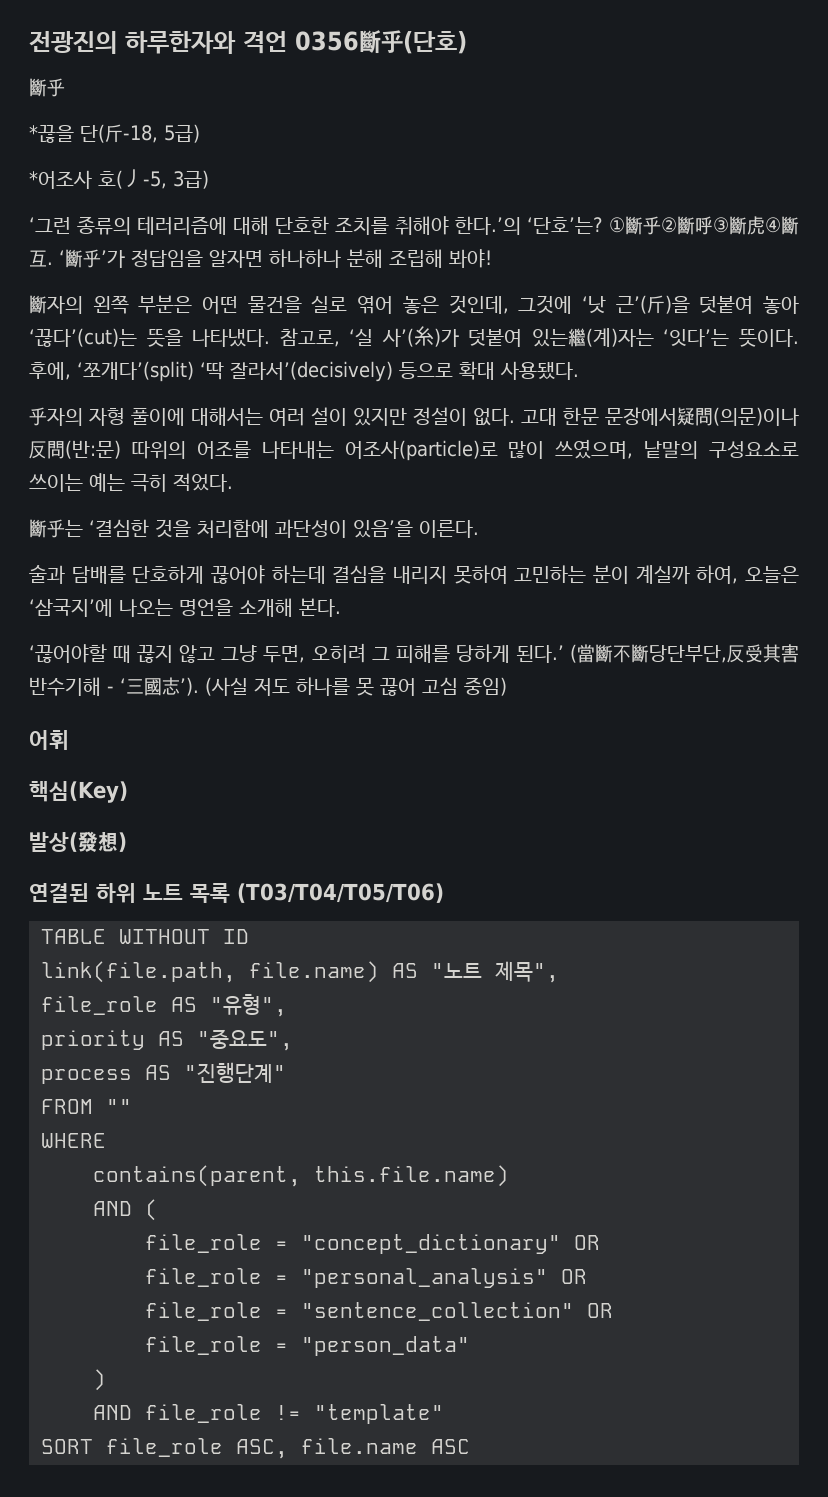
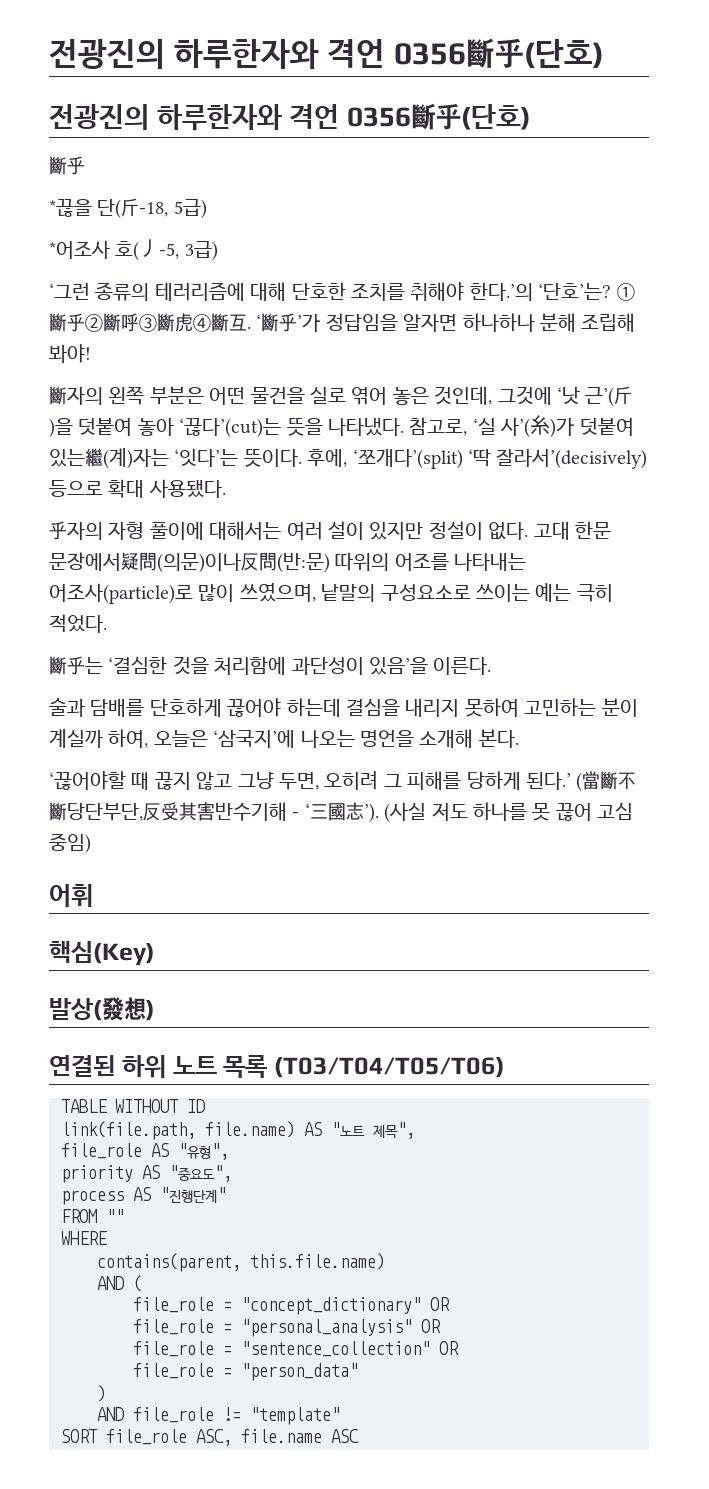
[29,30,467,54] 전광진의 하루한자와 격언 0356斷乎(단호) -> [49,38,604,69] [49,103,531,131] 전광진의 하루한자와 격언 0356斷乎(단호) // 전광진의 하루한자와 격언 0356斷乎(단호)

